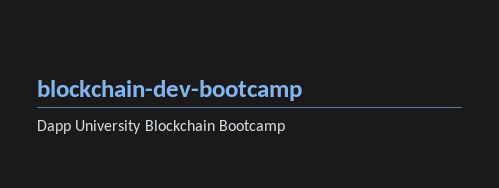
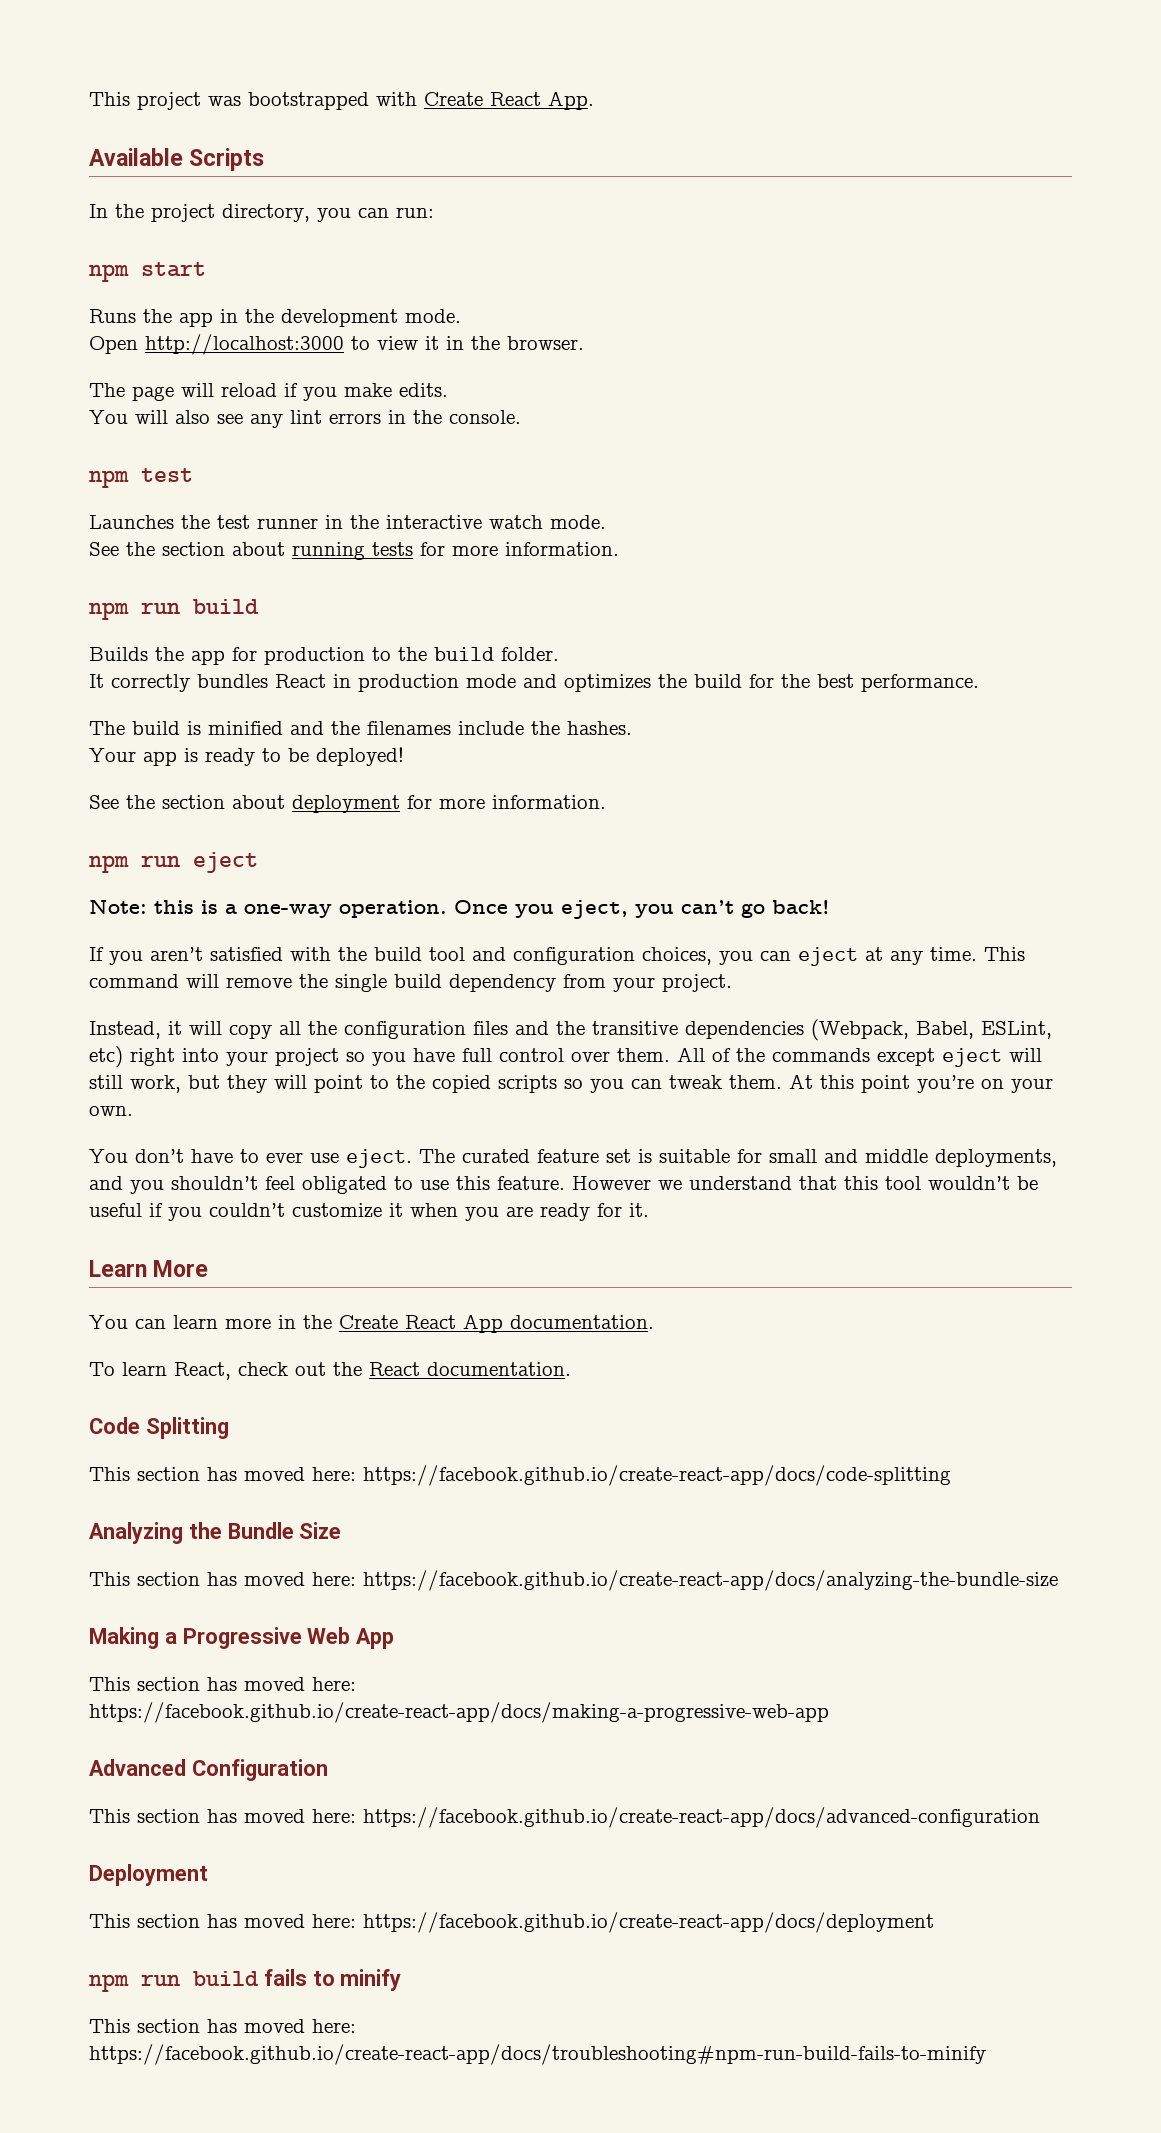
[37,80,302,101] [37,120,285,134] blockchain-dev-bootcamp // Dapp University Blockchain Bootcamp -> [89,91,594,110] [89,148,265,171] [89,204,434,222] [89,262,206,282] [89,309,461,327] [89,334,584,355] [89,383,448,401] [89,410,521,428] [89,468,193,488] [89,515,606,529] [89,542,619,560] [89,599,259,620] [89,647,559,665] [89,674,979,692] [89,721,632,735] [89,747,404,766] [89,795,606,813] [89,852,258,873] [89,899,830,919] [89,947,1025,966] [89,974,732,992] [89,1019,1052,1041] [89,1046,1042,1068] [89,1074,1053,1093] [89,1106,133,1116] [89,1149,1057,1168] [89,1176,1038,1194] [89,1203,649,1221] [89,1260,209,1277] [89,1314,654,1333] [89,1362,571,1380] [89,1417,229,1439] [89,1465,951,1486] [89,1522,342,1544] [89,1570,1058,1591] [89,1627,395,1649] [89,1677,356,1691] [89,1702,829,1723] [89,1759,328,1781] [89,1807,1040,1828] [89,1864,208,1886] [89,1912,934,1933] [89,1969,402,1992] [89,2019,356,2033] [89,2044,986,2065] This project was bootstrapped with Create React App. // Available Scripts // In the project directory, you can run: // npm start // Runs the app in the development mode. // Open http://localhost:3000 to view it in the browser. // The page will reload if you make edits. // You will also see any lint errors in the console. // npm test // Launches the test runner in the interactive watch mode. // See the section about running tests for more information. // npm run build // Builds the app for production to the build folder. // It correctly bundles React in production mode and optimizes the build for the best performance. // The build is minified and the filenames include the hashes. // Your app is ready to be deployed! // See the section about deployment for more information. // npm run eject // Note: this is a one-way operation. Once you eject, you can’t go back! // If you aren’t satisfied with the build tool and configuration choices, you can eject at any time. This command will remove the single build dependency from your project. // Instead, it will copy all the configuration files and the transitive dependencies (Webpack, Babel, ESLint, etc) right into your project so you have full control over them. All of the commands except eject will still work, but they will point to the copied scripts so you can tweak them. At this point you’re on your own. // You don’t have to ever use eject. The curated feature set is suitable for small and middle deployments, and you shouldn’t feel obligated to use this feature. However we understand that this tool wouldn’t be useful if you couldn’t customize it when you are ready for it. // Learn More // You can learn more in the Create React App documentation. // To learn React, check out the React documentation. // Code Splitting // This section has moved here: https://facebook.github.io/create-react-app/docs/code-splitting // Analyzing the Bundle Size // This section has moved here: https://facebook.github.io/create-react-app/docs/analyzing-the-bundle-size // Making a Progressive Web App // This section has moved here: https://facebook.github.io/create-react-app/docs/making-a-progressive-web-app // Advanced Configuration // This section has moved here: https://facebook.github.io/create-react-app/docs/advanced-configuration // Deployment // This section has moved here: https://facebook.github.io/create-react-app/docs/deployment // npm run build fails to minify // This section has moved here: https://facebook.github.io/create-react-app/docs/troubleshooting#npm-run-build-fails-to-minify

